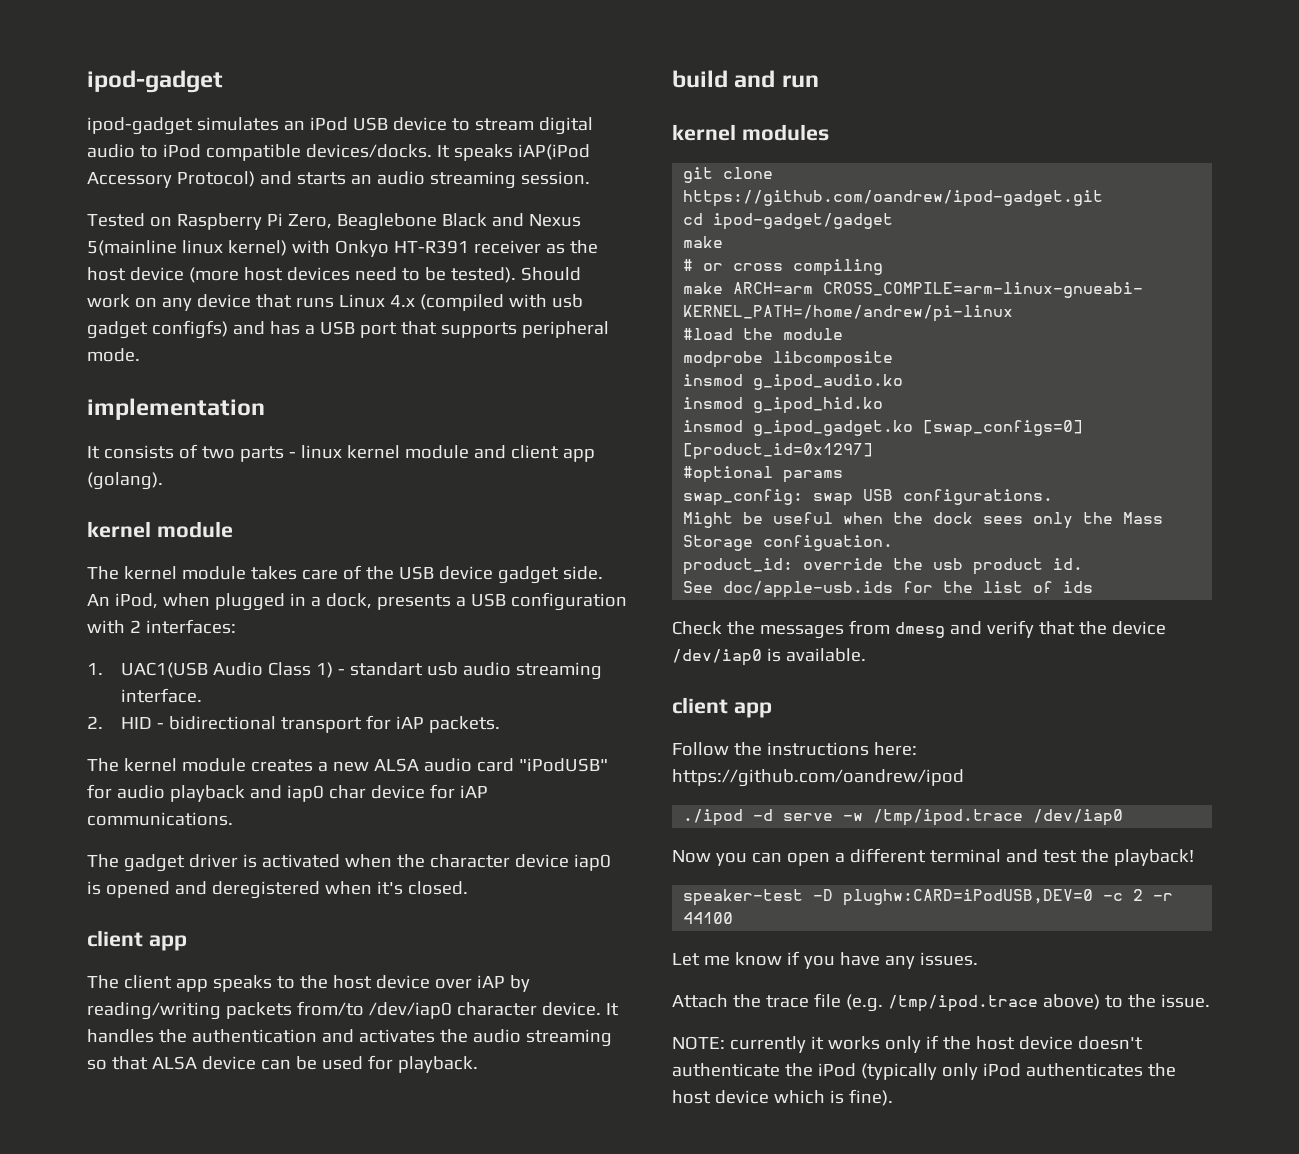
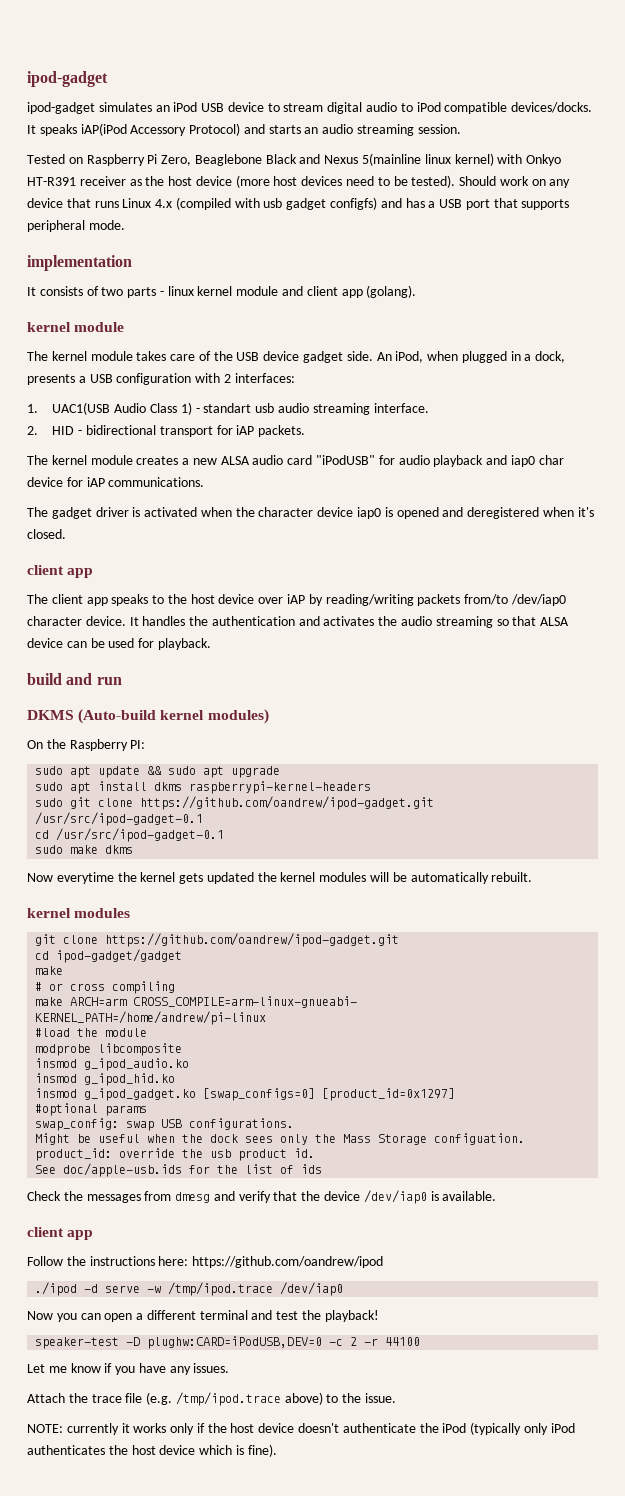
(819, 81) none -> [27,709,269,724] [27,739,146,751] [35,766,281,778] [35,781,372,794] [35,796,435,810] [35,812,204,826] [35,828,225,842] [35,845,134,854] [27,872,533,884] // DKMS (Auto-build kernel modules) // On the Raspberry PI: // sudo apt update && sudo apt upgrade // sudo apt install dkms raspberrypi-kernel-headers // sudo git clone https://github.com/oandrew/ipod-gadget.git /usr/src/ipod-gadget-0.1 // cd /usr/src/ipod-gadget-0.1 // sudo make dkms // Now everytime the kernel gets updated the kernel modules will be automatically rebuilt.

